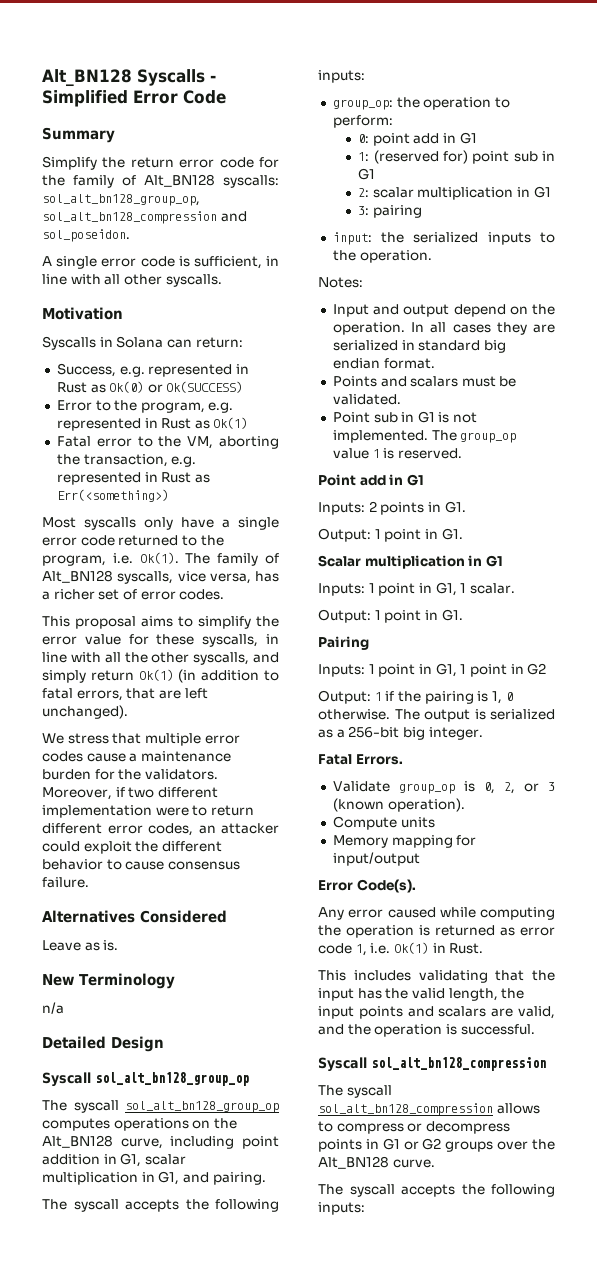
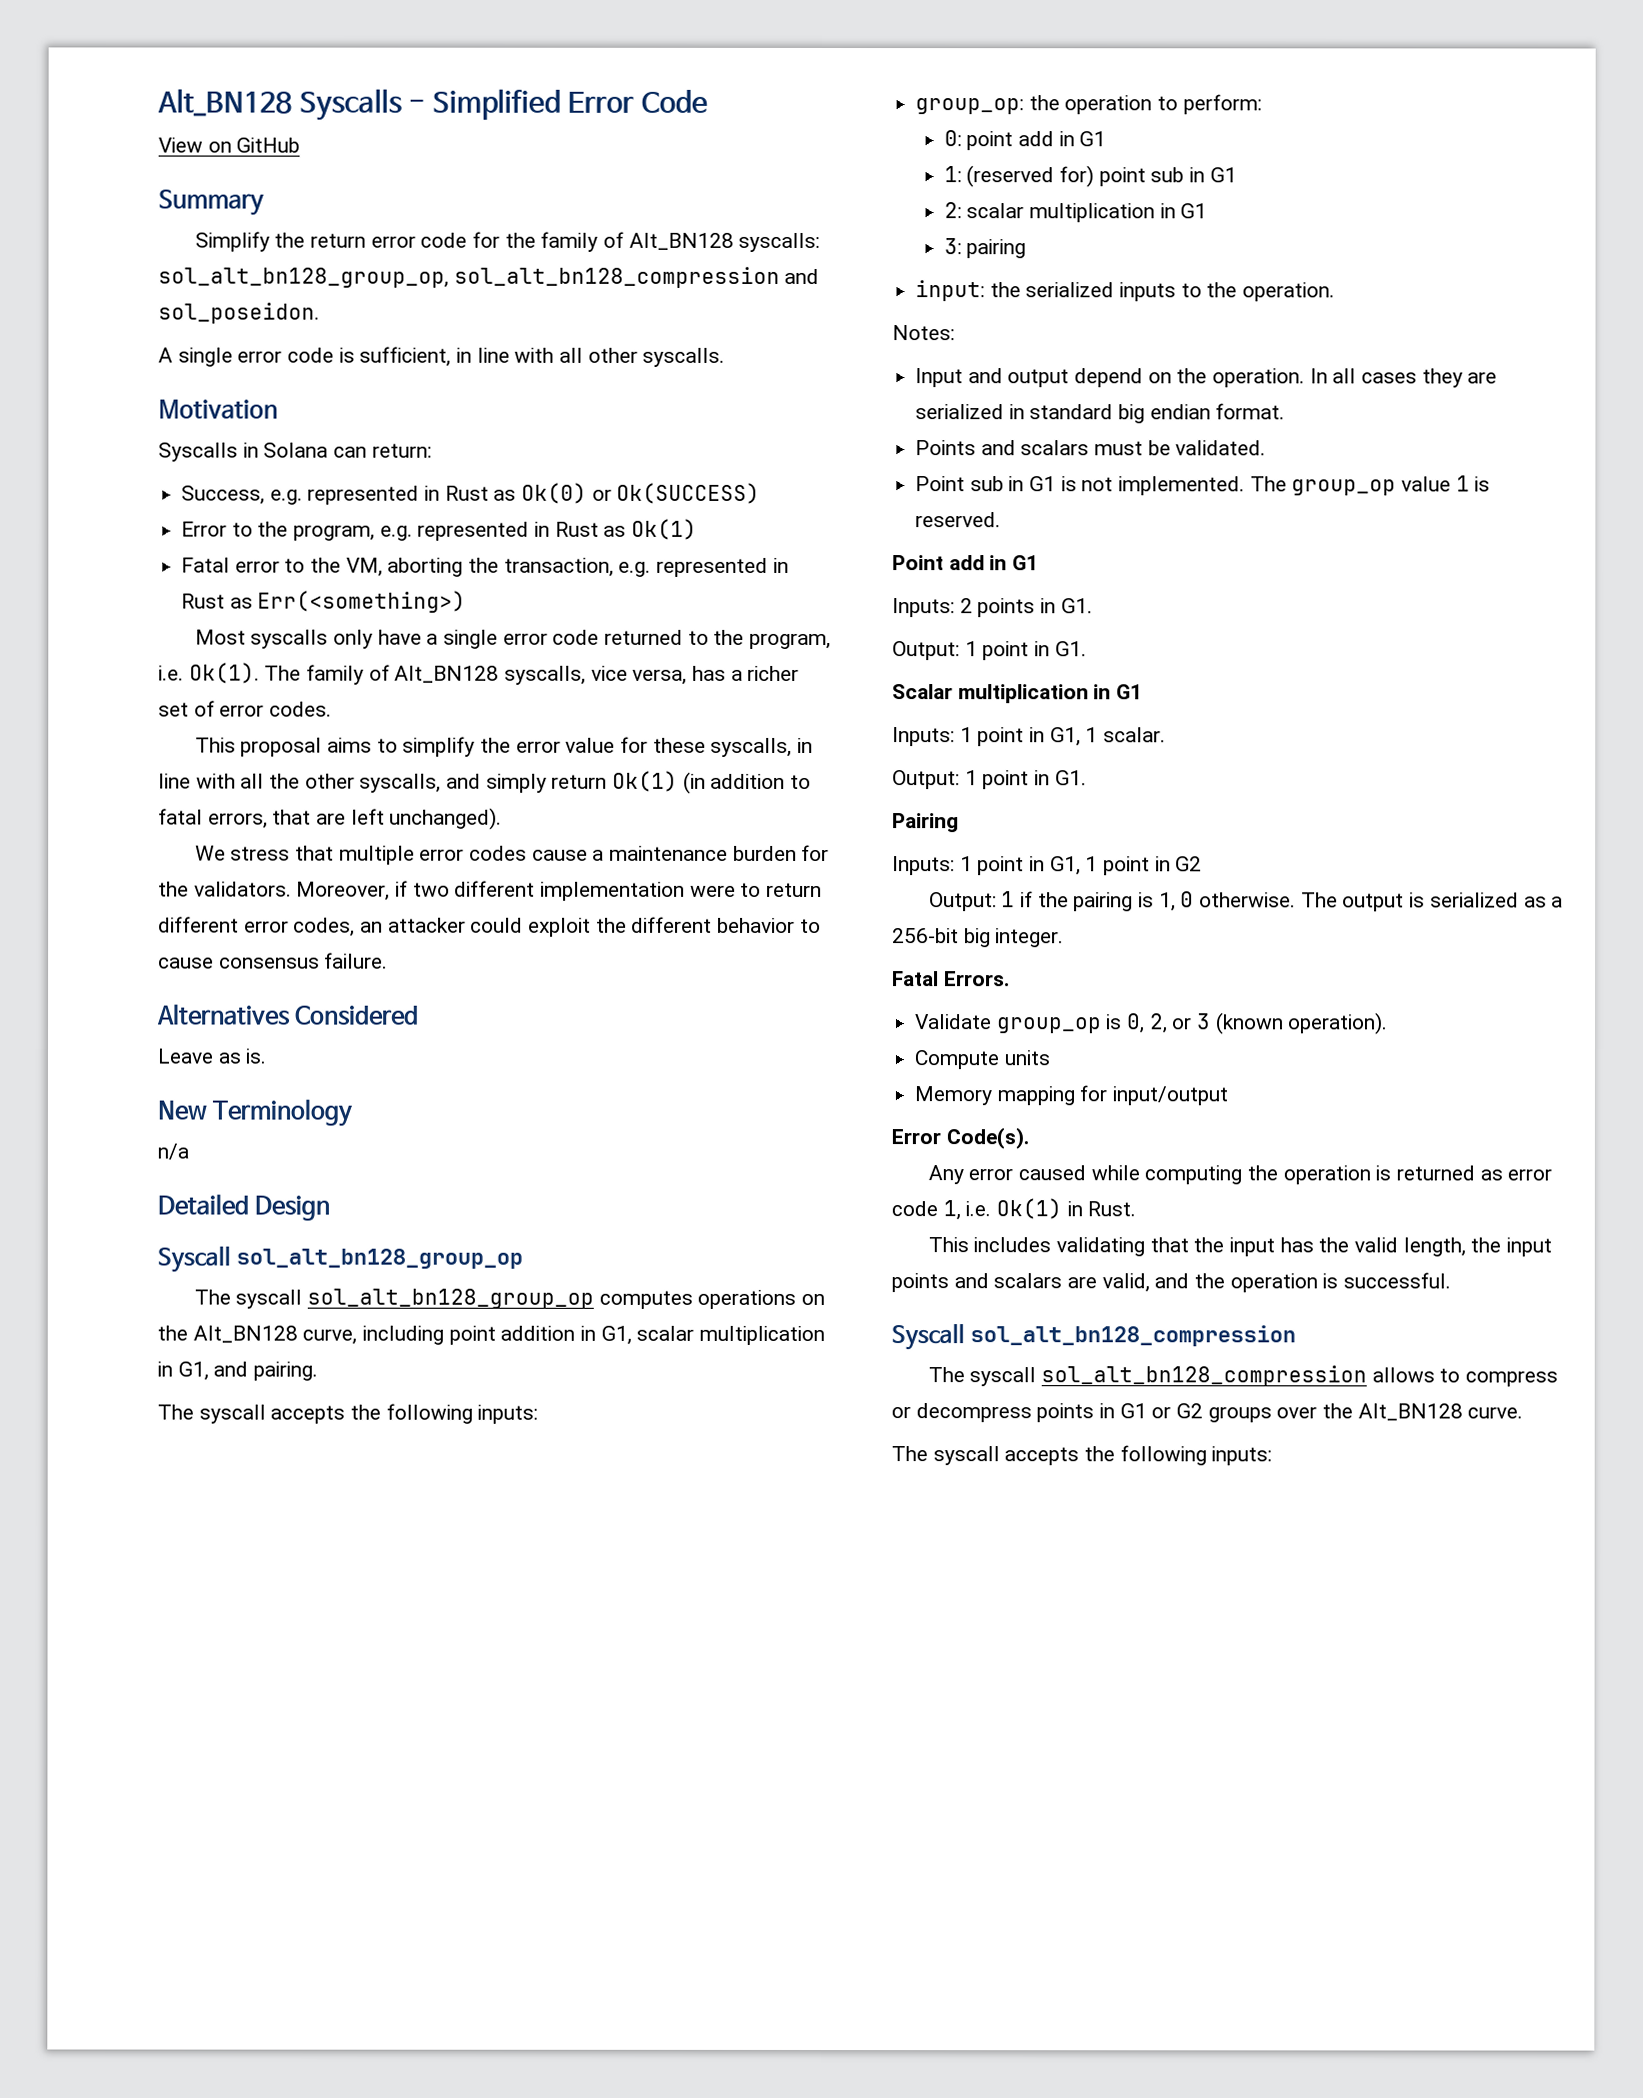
(226, 97) none -> [158,137,301,153] // View on GitHub

